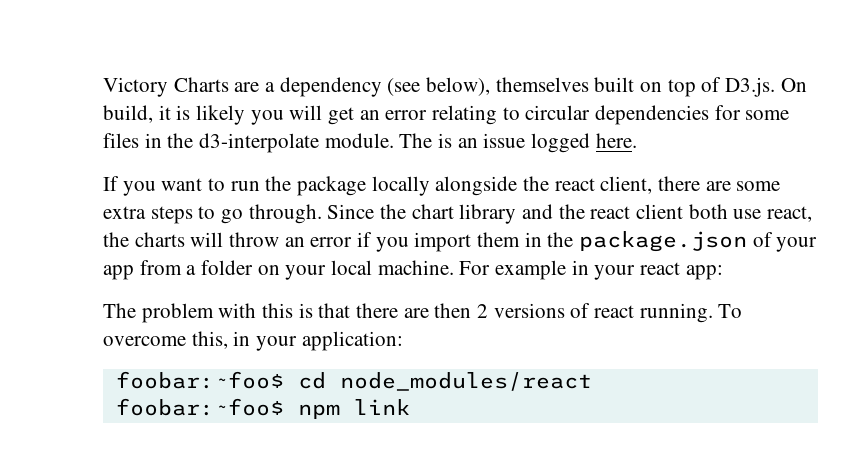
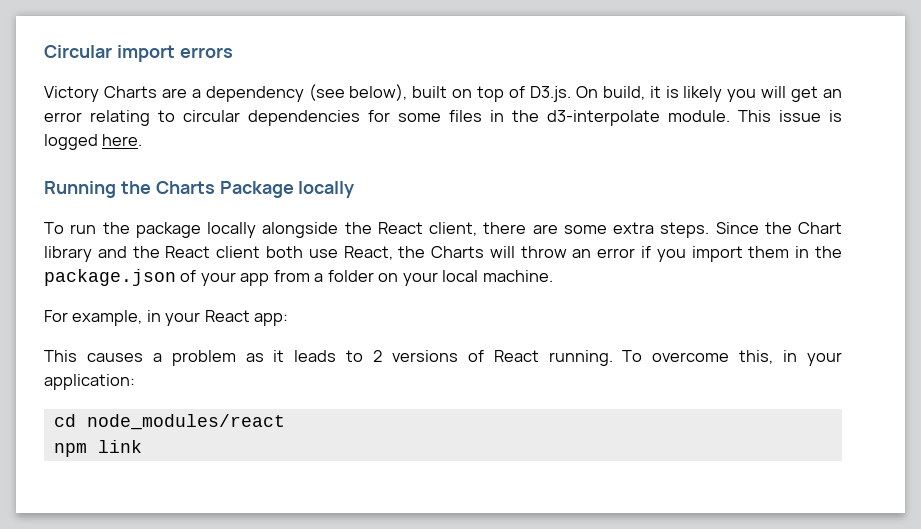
(103, 87) none -> [44,45,233,62] Circular import errors //
[495,77,589,92] themselves -> (408, 92) none
[399,133,637,153] [103,176,226,196] The is an issue logged here. // If you want to -> [738,110,842,122] [44,134,143,150] [44,181,355,198] [44,222,64,234] This issue is logged here. // Running the Charts Package locally // To
[554,178,595,191] react -> [377,222,423,234] React
[150,204,322,224] steps to go through. -> [660,222,710,238] steps.
[411,204,454,219] chart -> [798,222,842,234] Chart
[590,206,631,219] react -> [165,246,211,258] React
[767,206,813,222] [103,232,185,247] react, the charts -> [343,246,485,260] React, the Charts
[459,260,681,280] For example in your react -> [44,310,250,326] // For example, in your React
[103,303,472,323] The problem with this is that there are then -> [44,350,364,366] This causes a problem as it leads to
[594,305,635,318] react -> [493,350,539,362] React
[115,371,284,389] foobar:~foo$ -> (135, 382) none
[115,398,284,416] foobar:~foo$ -> (285, 422) none

